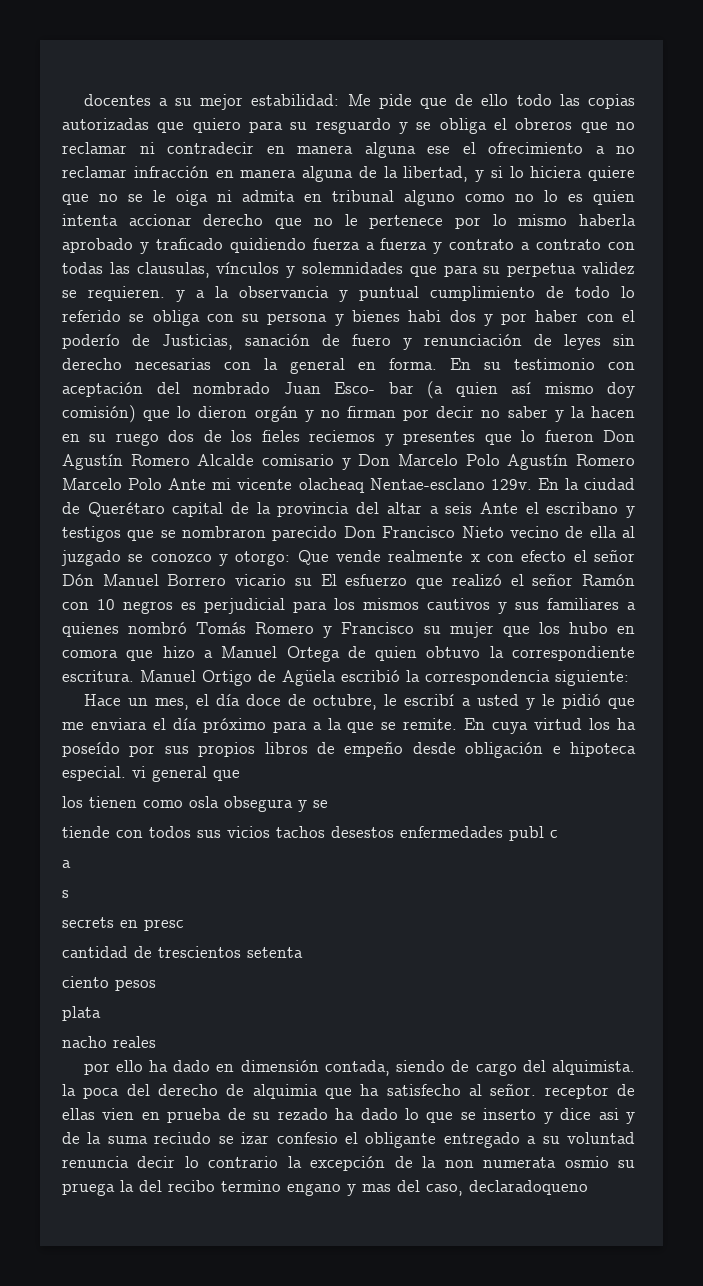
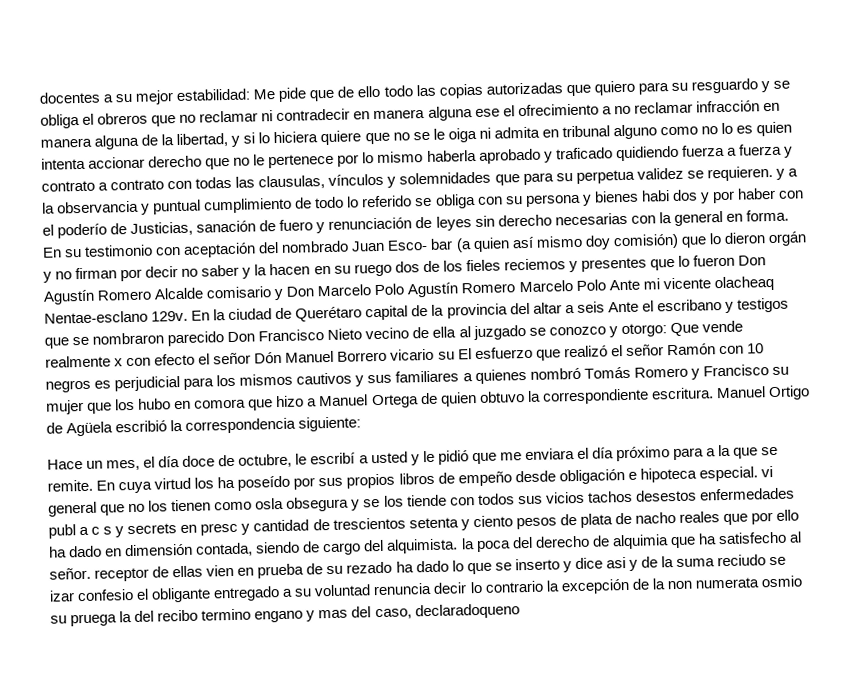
(240, 775) // -> [128,503,146,513] no
(328, 804) // -> [383,495,404,507] los
(544, 833) none -> [79,526,90,536] a
[62,860,71,868] // a // -> (101, 530) none
(69, 894) // -> [115,526,125,538] y
(184, 925) // -> [241,523,251,535] y
(303, 952) // -> [460,519,470,531] y
(156, 985) // -> [559,514,577,526] de
(101, 1013) // -> [614,512,632,525] de
(156, 1042) // -> [723,513,749,526] que

